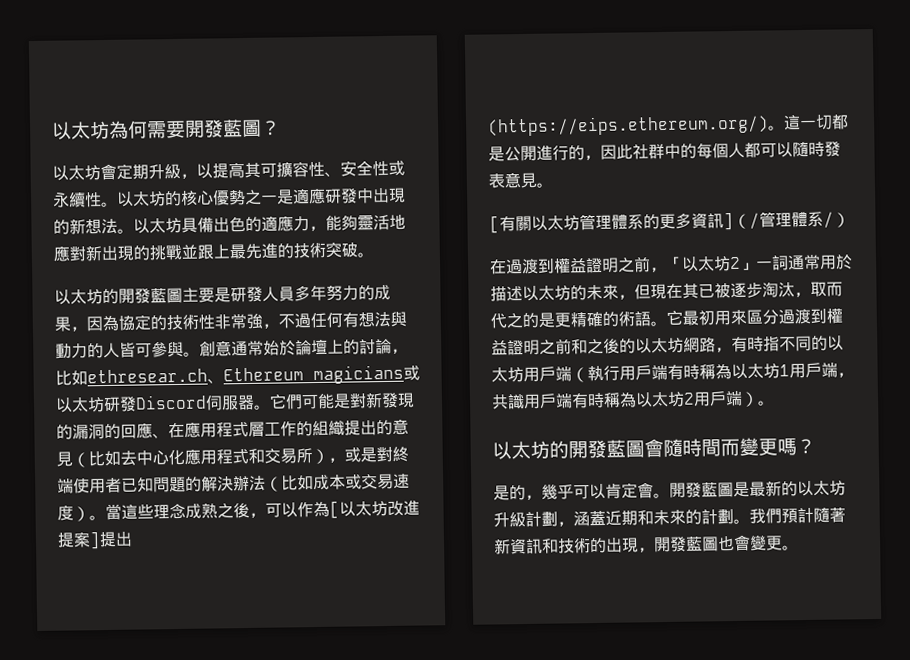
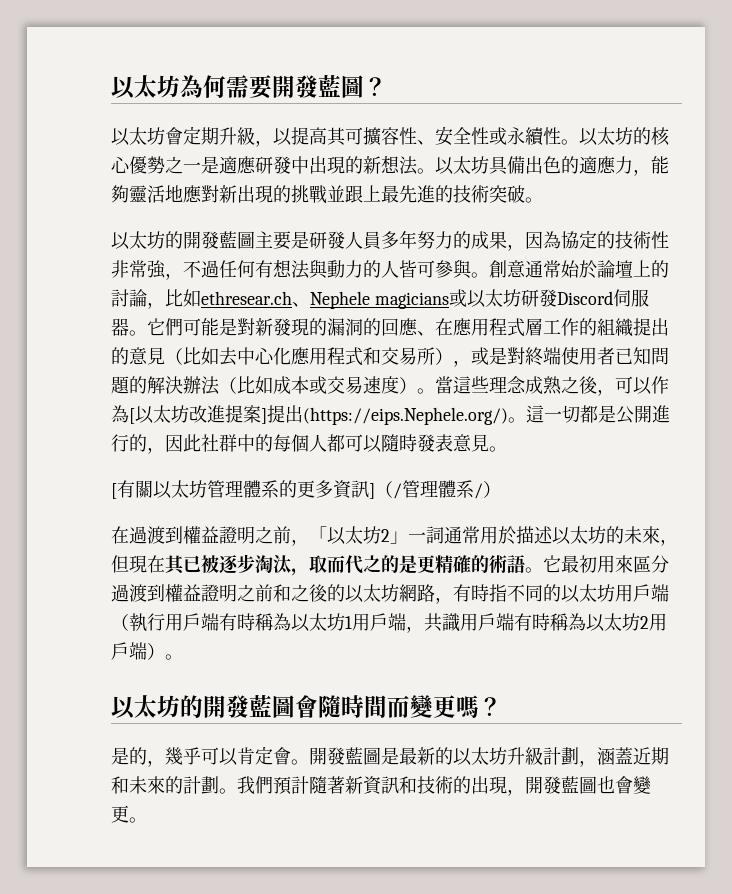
[223,367,304,382] Ethereum -> [310,291,370,309] Nephele
[487,114,769,137] (https://eips.ethereum.org/) -> [303,407,508,425] (https://eips.Nephele.org/)

